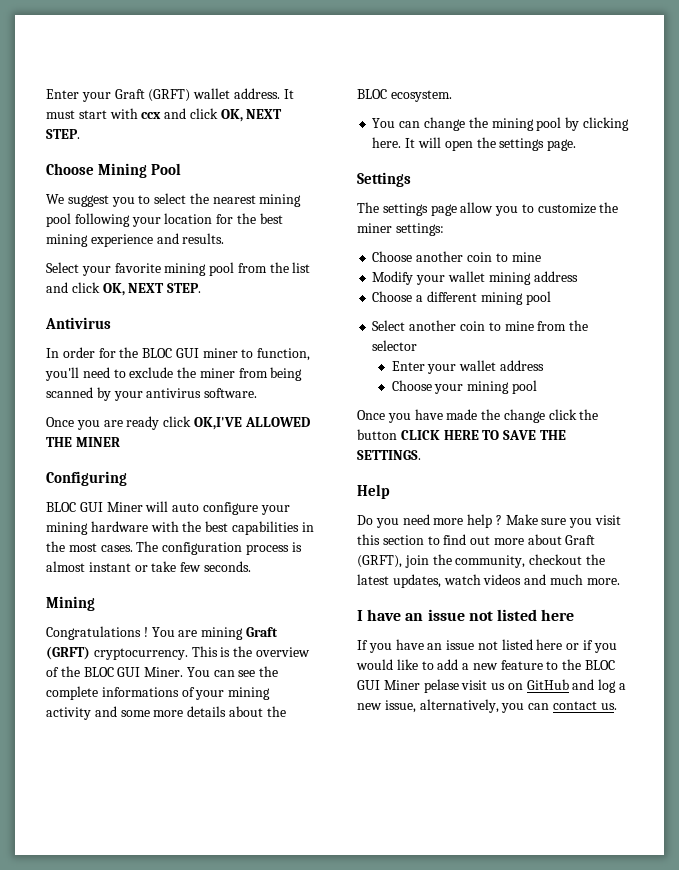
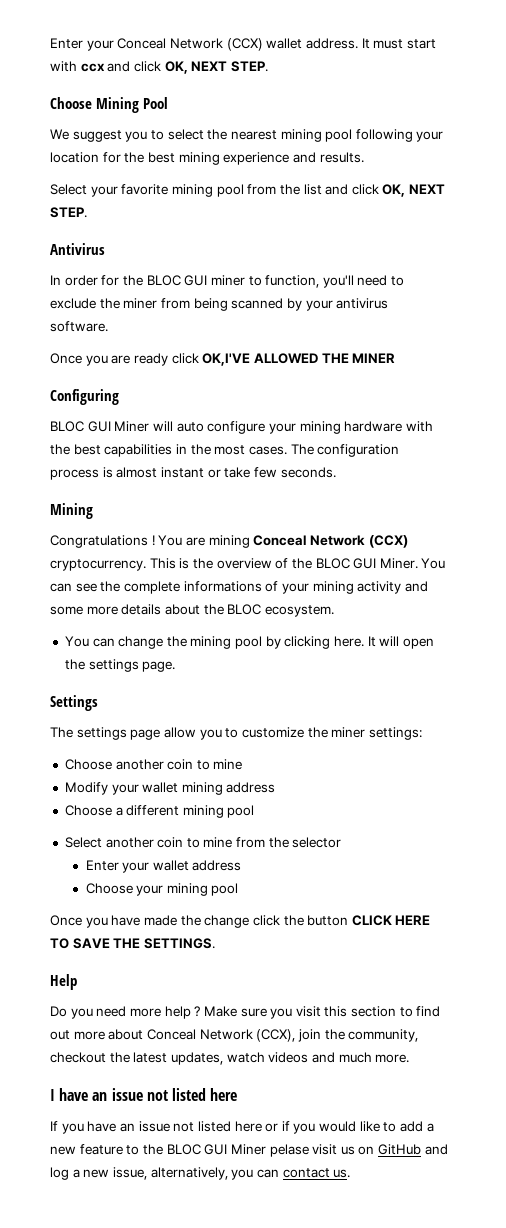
[46,89,191,102] Enter your Graft (GRFT) -> [50,38,263,51] Enter your Conceal Network (CCX)
[245,627,278,637] [46,646,90,660] Graft (GRFT) -> [253,535,408,548] Conceal Network (CCX)
[565,535,596,545] [357,555,402,568] Graft (GRFT), -> [146,1029,296,1042] Conceal Network (CCX),

